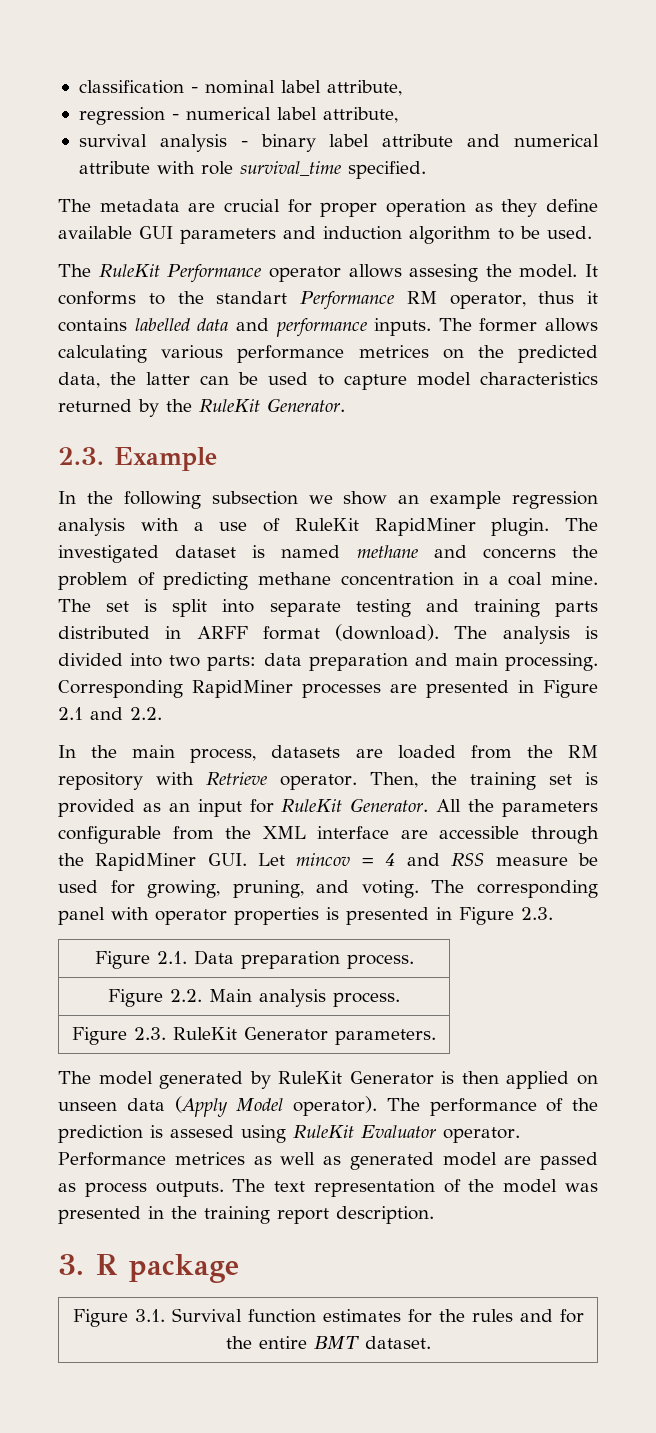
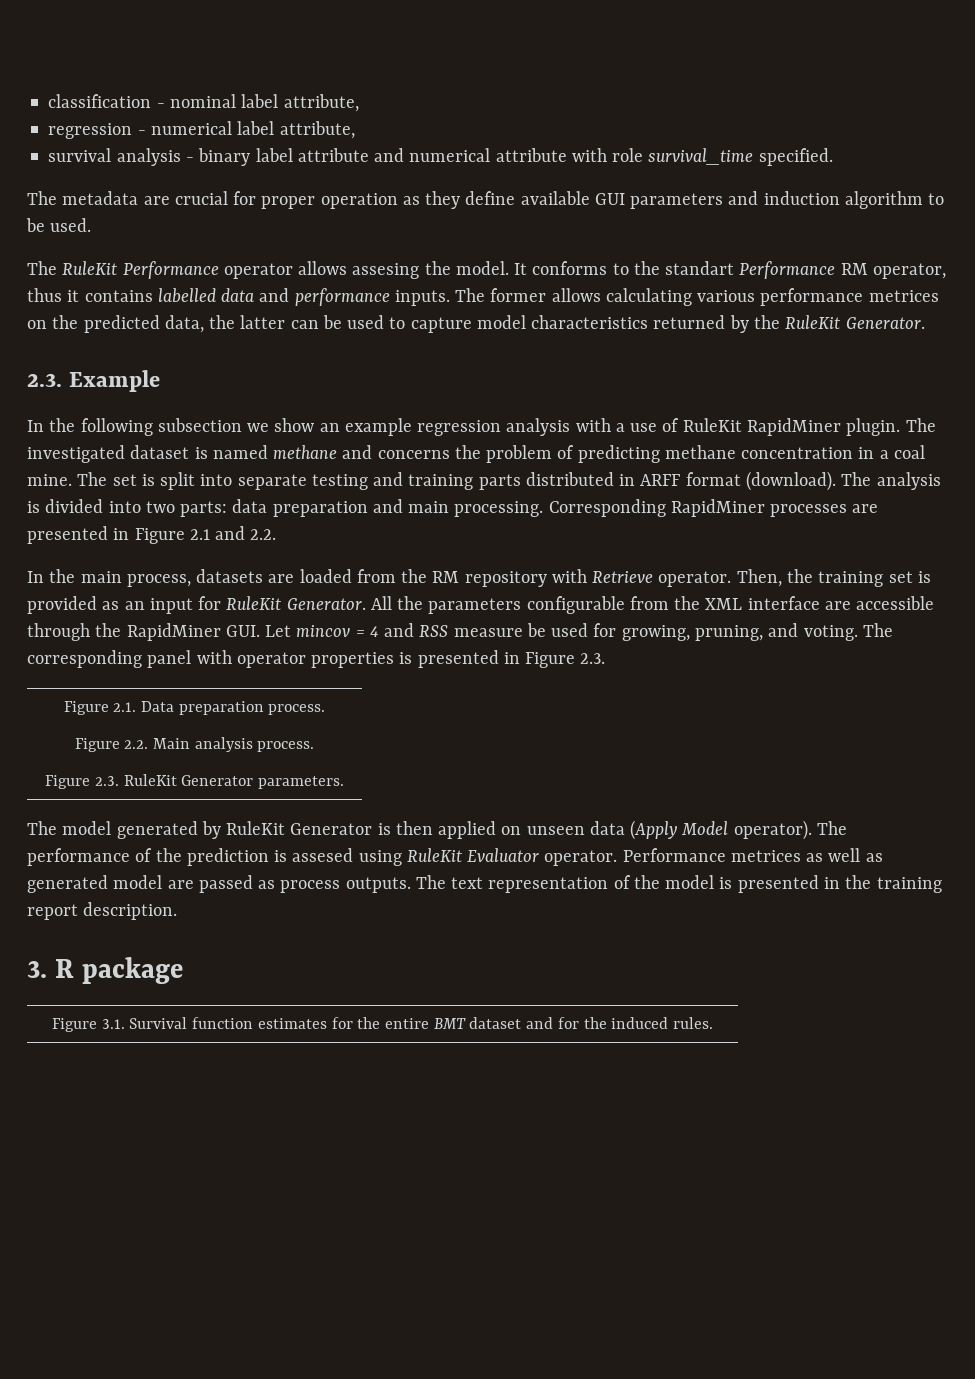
[565,1183,598,1192] was -> [719,877,733,889] is
[471,1309,584,1323] [225,1336,431,1349] rules and for the entire BMT dataset. -> [385,1017,714,1029] entire BMT dataset and for the induced rules.

